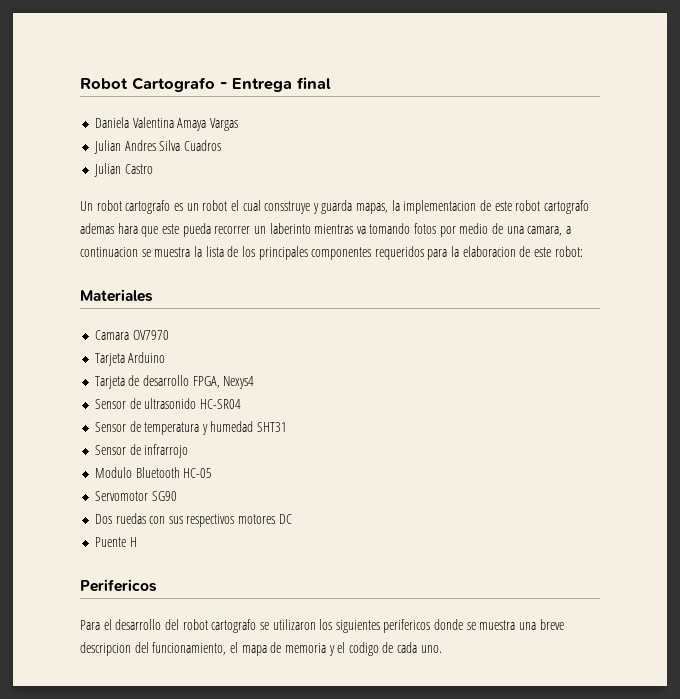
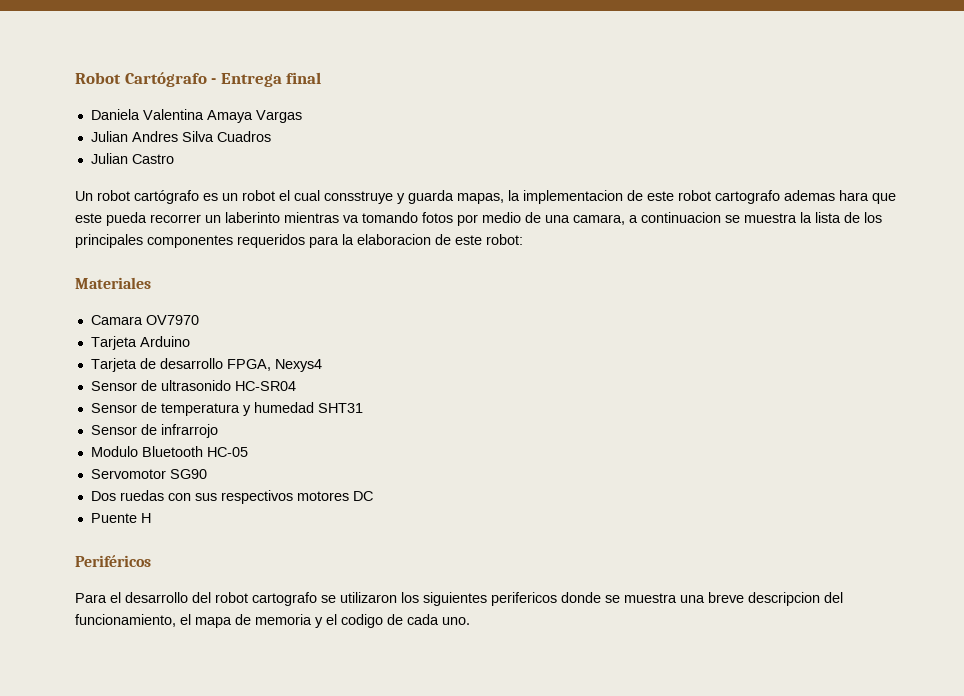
[132,77,215,92] Cartografo -> [124,72,207,87] Cartógrafo
[125,200,171,214] cartografo -> [134,190,199,204] cartógrafo
[80,579,157,592] Perifericos -> [75,555,151,567] Periféricos

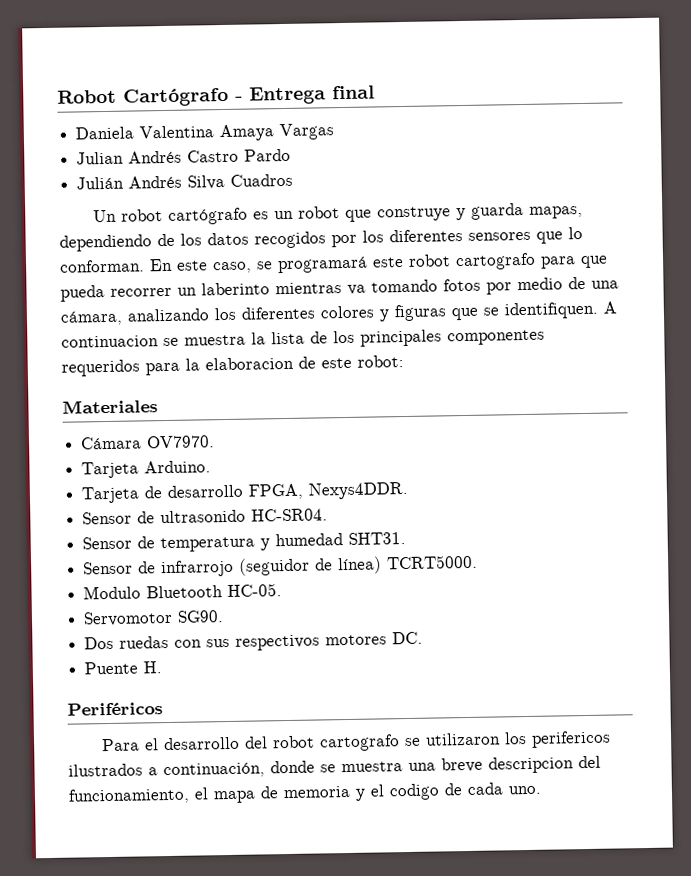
[131,131,178,142] Andres -> [128,148,292,164] [76,175,183,190] Andrés Castro Pardo // Julián Andrés
[90,153,174,164] // Julian Castro -> (294, 180) none
[279,190,896,204] [75,213,102,223] el cual consstruye y guarda mapas, la implementacion de este robot cartografo ademas hara que este -> [345,202,584,222] [59,226,583,252] [59,252,608,274] que construye y guarda mapas, dependiendo de los datos recogidos por los diferentes sensores que lo conforman. En este caso, se programará este robot cartografo para que
[573,214,638,225] camara, a -> [60,301,617,326] cámara, analizando los diferentes colores y figuras que se identifiquen. A
[90,315,199,325] [90,336,190,350] Camara OV7970 // Tarjeta Arduino -> [80,435,216,450] [81,460,212,479] Cámara OV7970. // Tarjeta Arduino.
[274,359,322,372] Nexys4 -> [308,481,410,500] Nexys4DDR.
[234,381,296,391] HC-SR04 -> [251,508,329,522] HC-SR04.
[317,403,363,413] SHT31 -> [348,531,407,545] SHT31.
(218, 431) none -> [239,554,479,576] (seguidor de línea) TCRT5000.
[206,447,248,457] HC-05 -> [227,583,283,597] HC-05.
[169,469,207,479] SG90 -> [177,610,225,623] SG90.
[352,491,373,501] DC -> [392,631,424,645] DC.
[140,513,151,523] H -> [143,661,163,674] H.
[423,592,557,606] siguientes perifericos -> [531,730,612,748] [68,762,265,779] perifericos ilustrados a continuación,

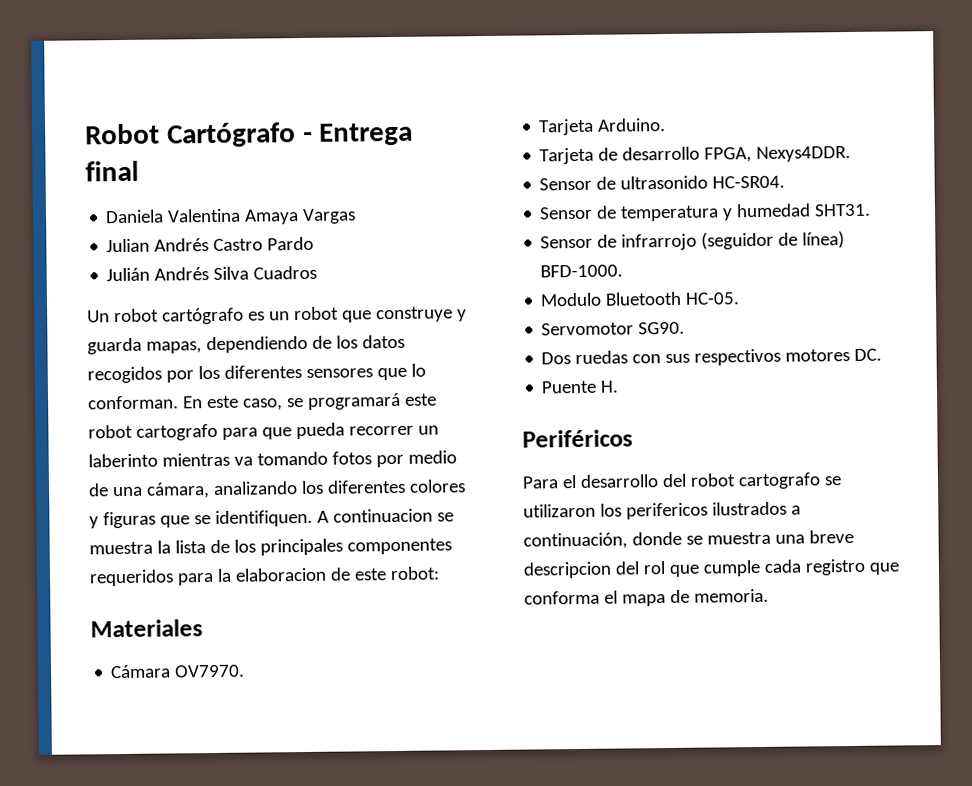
[386,554,479,570] TCRT5000. -> [540,264,624,278] BFD-1000.
[68,782,541,805] funcionamiento, el mapa de memoria y el codigo de cada uno. -> [642,558,900,577] [524,588,769,607] rol que cumple cada registro que conforma el mapa de memoria.

